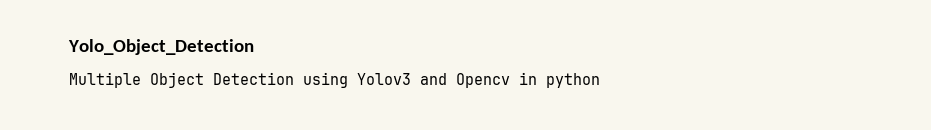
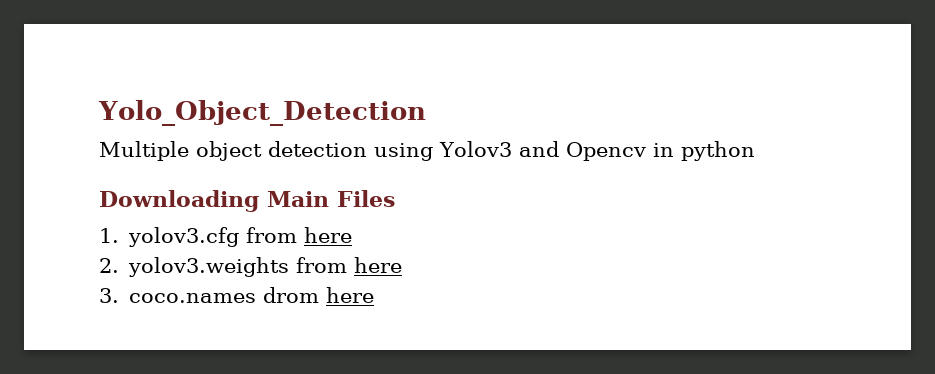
[150,72,294,88] Object Detection -> [196,141,367,161] object detection
(600, 80) none -> [99,190,395,212] [99,227,353,247] [99,257,403,277] [99,287,375,303] // Downloading Main Files // 1. yolov3.cfg from here // 2. yolov3.weights from here // 3. coco.names drom here

